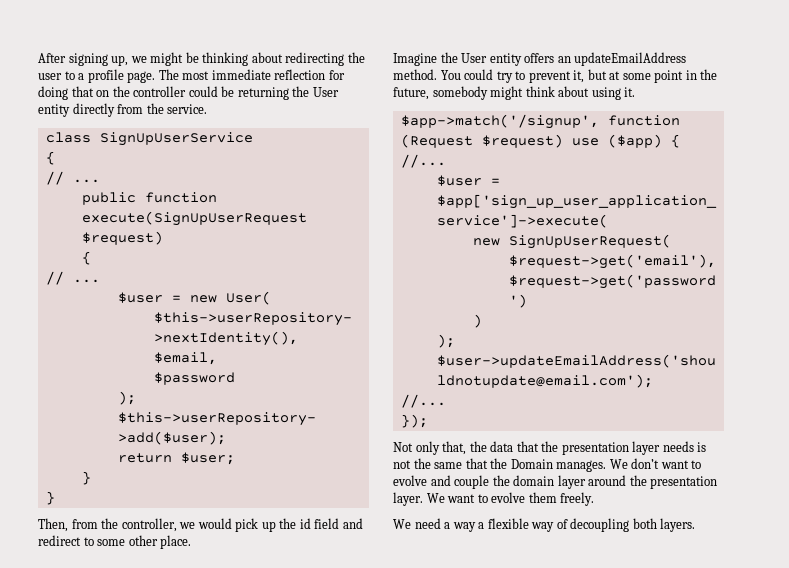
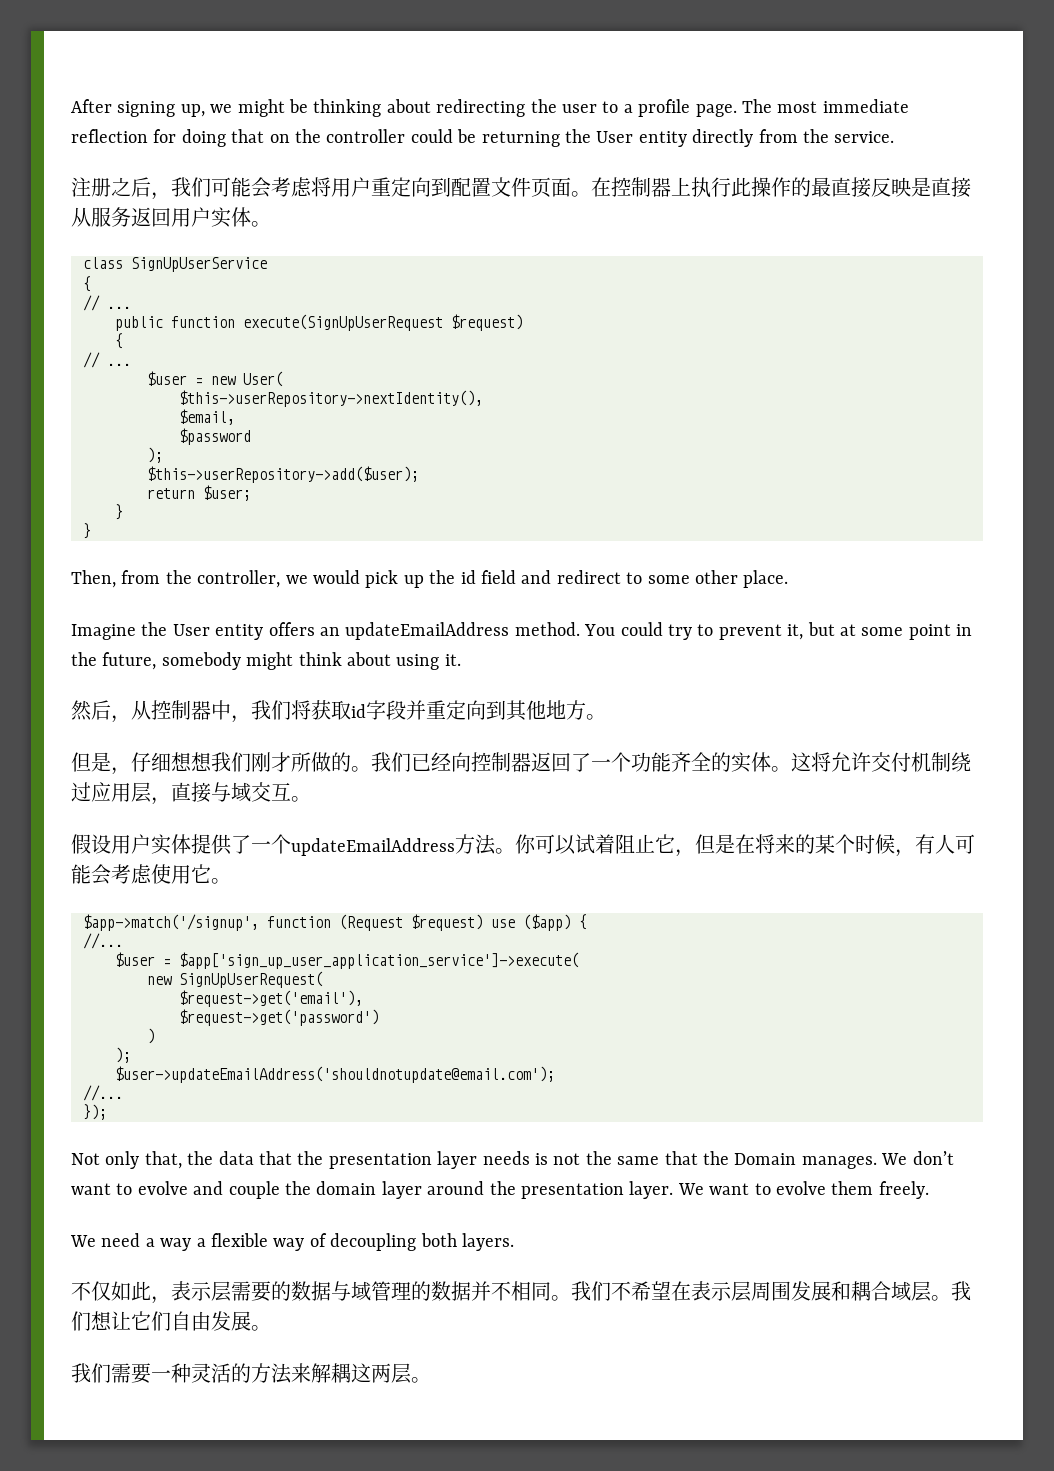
(208, 109) none -> [71,177,971,200] [71,207,271,228] // 注册之后，我们可能会考虑将用户重定向到配置文件页面。在控制器上执行此操作的最直接反映是直接从服务返回用户实体。
(636, 92) none -> [71,700,606,723] [71,752,971,775] [71,782,311,805] [71,834,975,857] [71,864,231,885] // 然后，从控制器中，我们将获取id字段并重定向到其他地方。 // 但是，仔细想想我们刚才所做的。我们已经向控制器返回了一个功能齐全的实体。这将允许交付机制绕过应用层，直接与域交互。 // 假设用户实体提供了一个updateEmailAddress方法。你可以试着阻止它，但是在将来的某个时候，有人可能会考虑使用它。
(696, 525) none -> [71,1281,971,1304] [71,1311,271,1331] [71,1363,431,1384] // 不仅如此，表示层需要的数据与域管理的数据并不相同。我们不希望在表示层周围发展和耦合域层。我们想让它们自由发展。 // 我们需要一种灵活的方法来解耦这两层。

